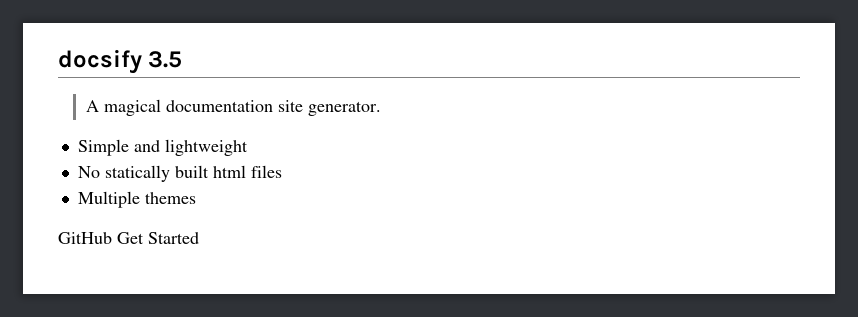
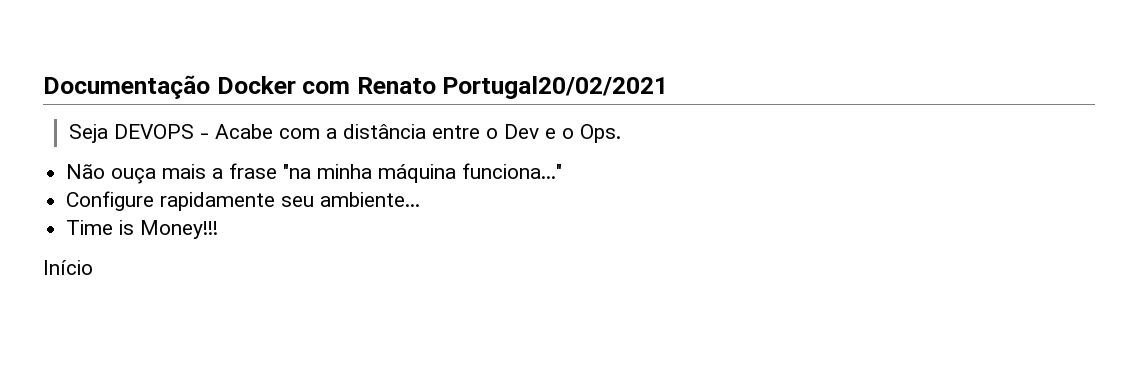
[58,49,183,74] [85,99,381,116] [77,139,248,156] [77,165,282,182] [77,191,196,208] [58,232,199,244] docsify 3.5 // A magical documentation site generator. // Simple and lightweight // No statically built html files // Multiple themes // GitHub Get Started -> [43,75,669,99] [68,124,621,143] [66,163,563,184] [66,191,421,211] [66,220,219,239] [43,260,93,275] Documentação Docker com Renato Portugal20/02/2021 // Seja DEVOPS - Acabe com a distância entre o Dev e o Ops. // Não ouça mais a frase "na minha máquina funciona..." // Configure rapidamente seu ambiente... // Time is Money!!! // Início

